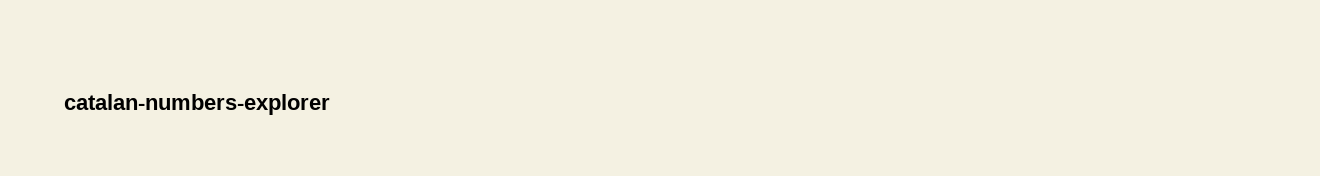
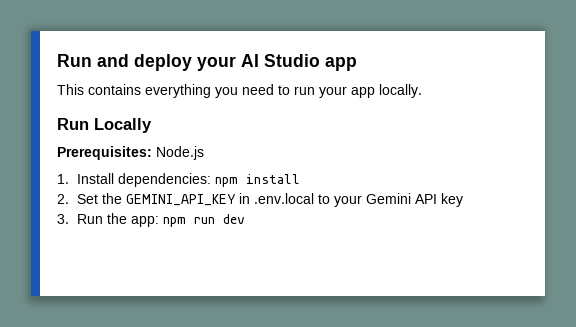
[64,94,330,115] catalan-numbers-explorer -> [57,54,357,71] [57,84,422,98] [57,118,152,133] [57,146,204,160] [57,173,300,187] [57,193,463,207] [57,213,245,227] Run and deploy your AI Studio app // This contains everything you need to run your app locally. // Run Locally // Prerequisites: Node.js // 1. Install dependencies: npm install // 2. Set the GEMINI_API_KEY in .env.local to your Gemini API key // 3. Run the app: npm run dev

